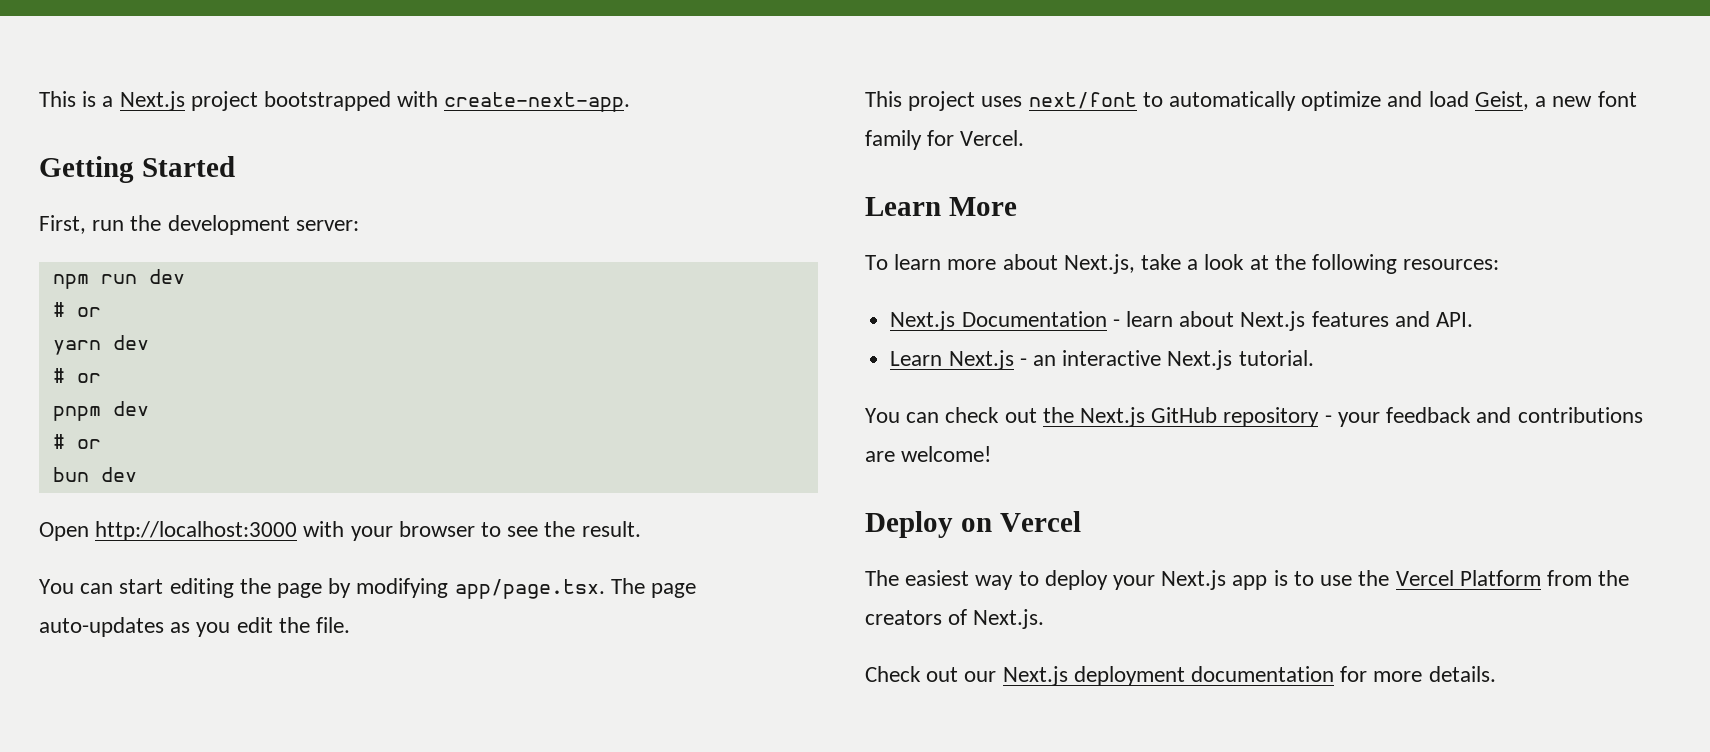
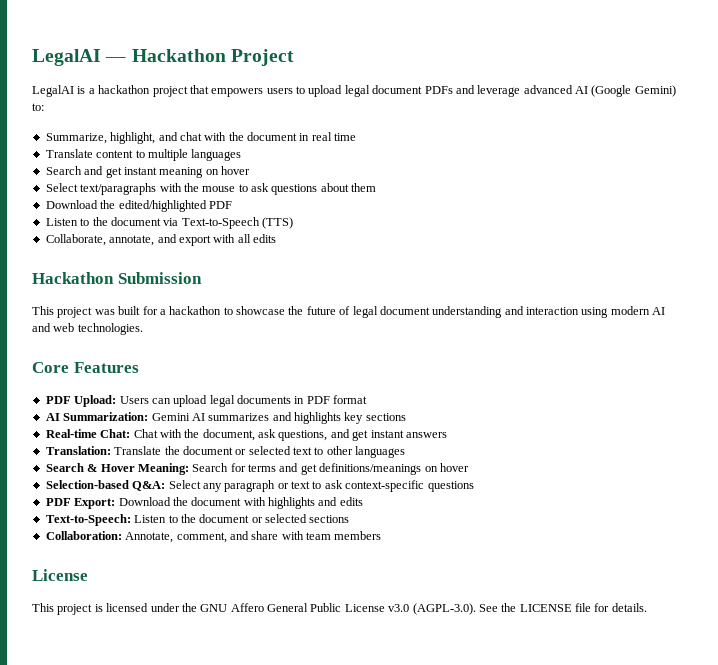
[39,91,631,112] [39,156,235,183] [39,215,359,235] [52,269,185,289] [52,302,101,317] [52,335,149,355] [52,368,101,383] [52,401,149,421] [52,434,101,449] [52,467,137,482] [39,521,641,541] [39,578,697,599] [39,617,351,637] [865,91,1637,111] [865,130,1025,150] [865,197,1017,216] [865,254,1500,274] [890,311,1473,331] [890,350,1314,370] [865,407,1643,427] [865,446,992,462] [865,511,1081,538] [865,570,1630,590] [865,609,1045,629] [865,666,1423,686] This is a Next.js project bootstrapped with create-next-app. // Getting Started // First, run the development server: // npm run dev // # or // yarn dev // # or // pnpm dev // # or // bun dev // Open http://localhost:3000 with your browser to see the result. // You can start editing the page by modifying app/page.tsx. The page auto-updates as you edit the file. // This project uses next/font to automatically optimize and load Geist, a new font family for Vercel. // Learn More // To learn more about Next.js, take a look at the following resources: // Next.js Documentation - learn about Next.js features and API. // Learn Next.js - an interactive Next.js tutorial. // You can check out the Next.js GitHub repository - your feedback and contributions are welcome! // Deploy on Vercel // The easiest way to deploy your Next.js app is to use the Vercel Platform from the creators of Next.js. // Check out our Next.js deployment documentation for more -> [32,49,294,66] [32,85,676,97] [32,103,44,111] [45,132,357,144] [45,149,242,161] [45,166,250,178] [45,183,377,195] [45,200,232,212] [45,217,293,229] [45,234,276,246] [32,272,202,284] [32,306,666,318] [32,323,143,335] [32,362,139,373] [45,395,368,407] [45,412,406,424] [45,429,447,441] [45,446,406,458] [45,463,469,475] [45,480,474,492] [45,497,363,509] [45,514,350,526] [45,531,382,543] [32,569,88,581] [32,603,610,615] LegalAI — Hackathon Project // LegalAI is a hackathon project that empowers users to upload legal document PDFs and leverage advanced AI (Google Gemini) to: // Summarize, highlight, and chat with the document in real time // Translate content to multiple languages // Search and get instant meaning on hover // Select text/paragraphs with the mouse to ask questions about them // Download the edited/highlighted PDF // Listen to the document via Text-to-Speech (TTS) // Collaborate, annotate, and export with all edits // Hackathon Submission // This project was built for a hackathon to showcase the future of legal document understanding and interaction using modern AI and web technologies. // Core Features // PDF Upload: Users can upload legal documents in PDF format // AI Summarization: Gemini AI summarizes and highlights key sections // Real-time Chat: Chat with the document, ask questions, and get instant answers // Translation: Translate the document or selected text to other languages // Search & Hover Meaning: Search for terms and get definitions/meanings on hover // Selection-based Q&A: Select any paragraph or text to ask context-specific questions // PDF Export: Download the document with highlights and edits // Text-to-Speech: Listen to the document or selected sections // Collaboration: Annotate, comment, and share with team members // License // This project is licensed under the GNU Affero General Public License v3.0 (AGPL-3.0). See the LICENSE file for

